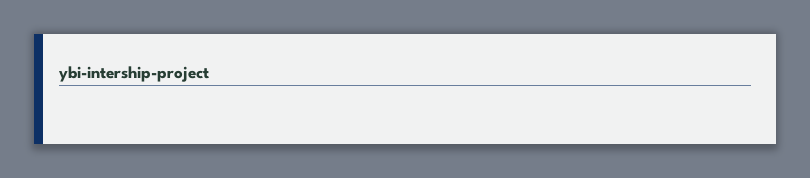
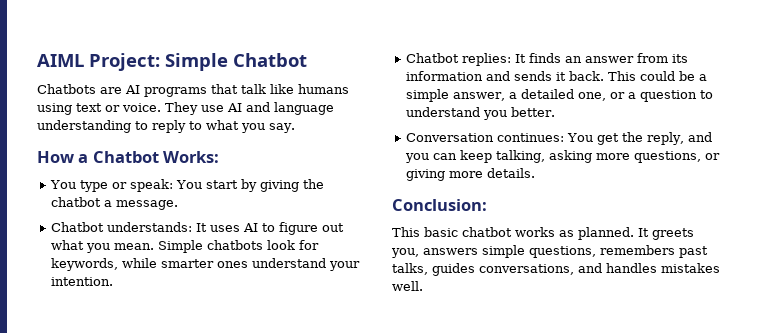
[58,66,209,82] ybi-intership-project -> [37,53,307,71] [37,84,349,97] [37,102,334,115] [37,120,295,133] [37,151,220,163] [50,179,325,192] [51,197,179,210] [51,222,345,235] [51,240,320,253] [51,258,361,271] [51,277,114,286] [406,53,689,66] [406,71,708,81] [406,89,714,102] [406,107,556,120] [406,132,713,145] [405,150,721,163] [406,168,536,181] [392,199,487,211] [392,227,694,240] [391,245,708,258] [392,263,720,276] [392,281,423,291] AIML Project: Simple Chatbot // Chatbots are AI programs that talk like humans using text or voice. They use AI and language understanding to reply to what you say. // How a Chatbot Works: // You type or speak: You start by giving the chatbot a message. // Chatbot understands: It uses AI to figure out what you mean. Simple chatbots look for keywords, while smarter ones understand your intention. // Chatbot replies: It finds an answer from its information and sends it back. This could be a simple answer, a detailed one, or a question to understand you better. // Conversation continues: You get the reply, and you can keep talking, asking more questions, or giving more details. // Conclusion: // This basic chatbot works as planned. It greets you, answers simple questions, remembers past talks, guides conversations, and handles mistakes well.

